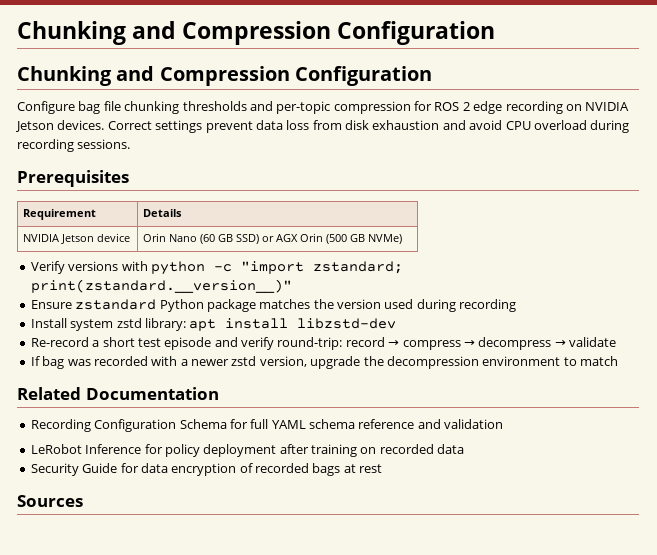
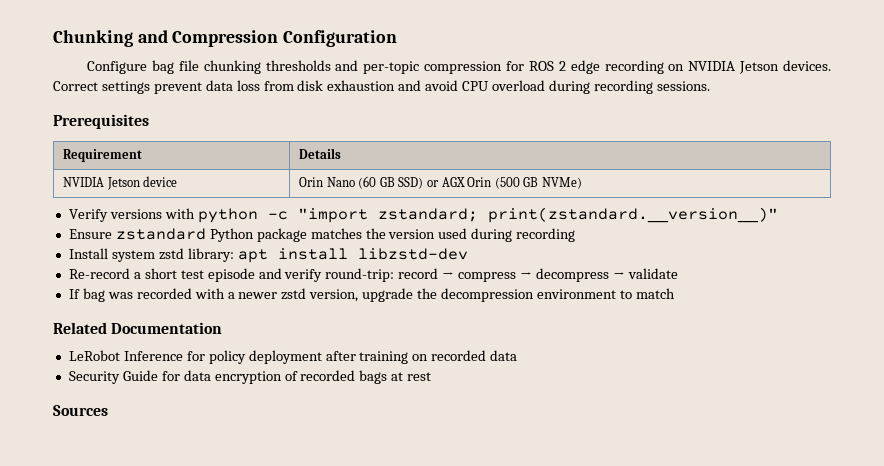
[17,21,496,45] [17,66,432,86] Chunking and Compression Configuration // Chunking and Compression Configuration -> [53,30,398,47] Chunking and Compression Configuration
[30,419,504,432] // Recording Configuration Schema for full YAML schema reference and validation -> (223, 328) none

